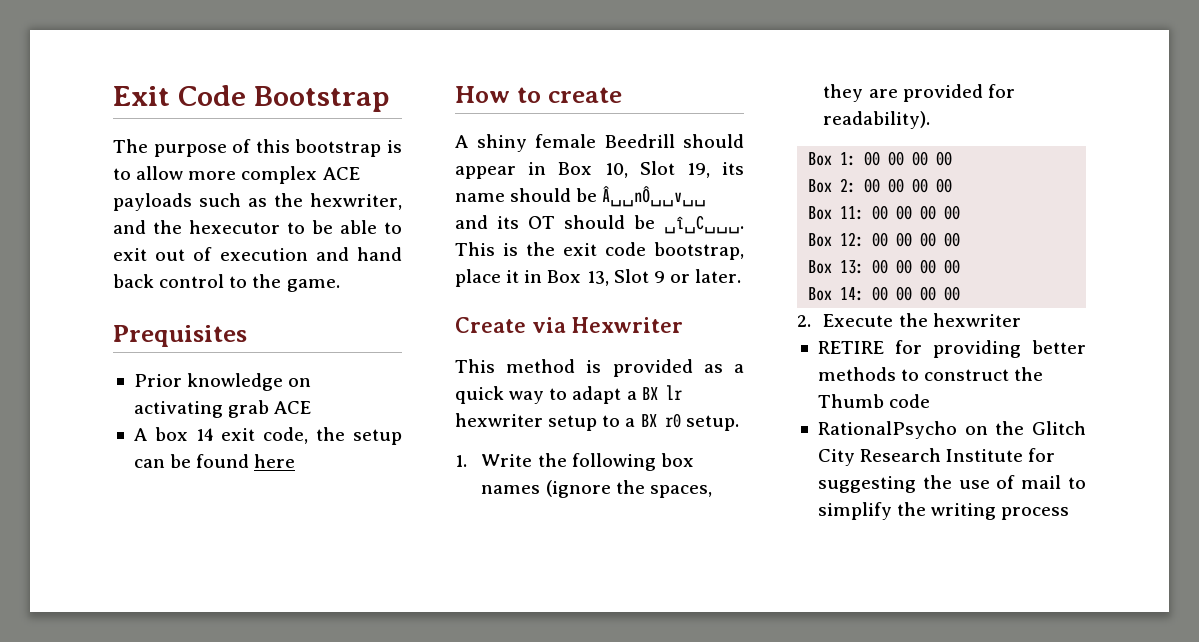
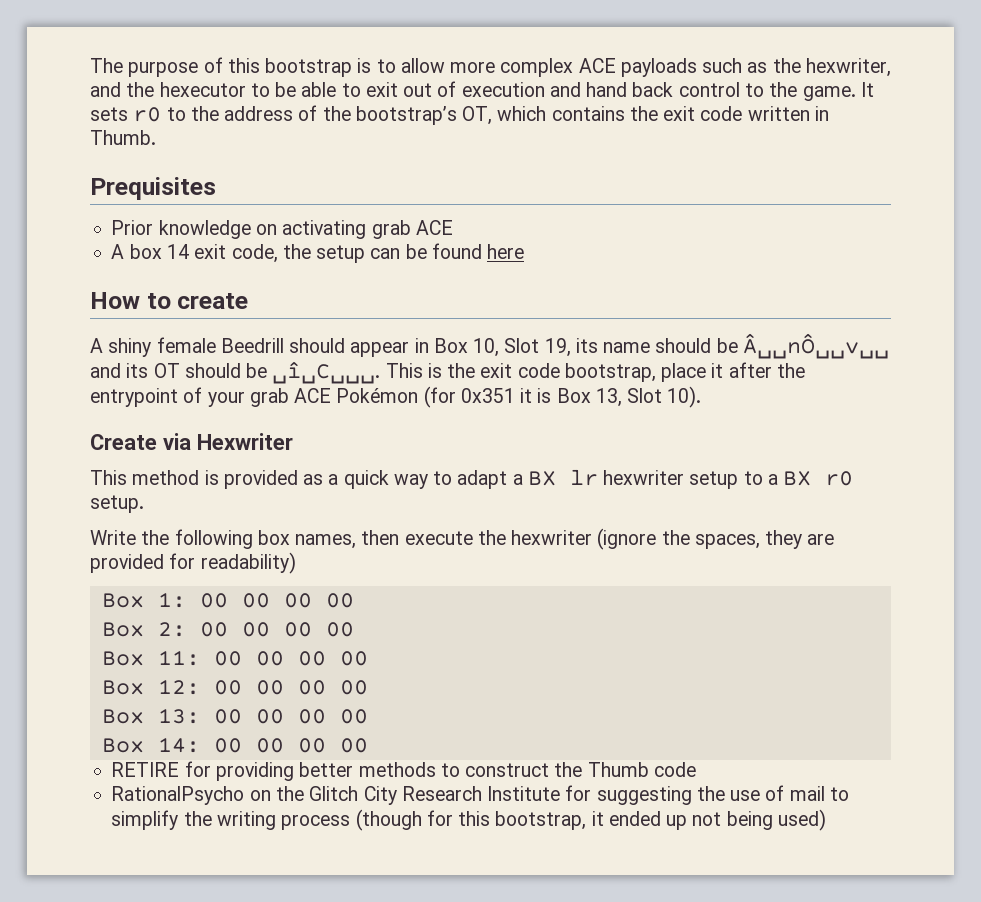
[113,85,390,112] Exit Code Bootstrap // -> (90, 65) none
(340, 285) none -> [860,82,874,97] [90,105,829,125] [90,130,156,145] It sets r0 to the address of the bootstrap’s OT, which contains the exit code written in Thumb.
[524,269,742,286] in Box 13, Slot 9 or later. -> [728,362,805,378] [90,386,702,408] after the entrypoint of your grab ACE Pokémon (for 0x351 it is Box 13, Slot 10).
[455,455,467,467] 1. -> (144, 504) none
[481,485,541,494] names -> [295,530,593,549] names, then execute the hexwriter
[823,111,931,129] readability). -> [200,552,296,574] readability)
[797,313,1021,327] // 2. Execute the hexwriter -> (368, 745) none
(1070, 513) none -> [355,809,826,831] (though for this bootstrap, it ended up not being used)

